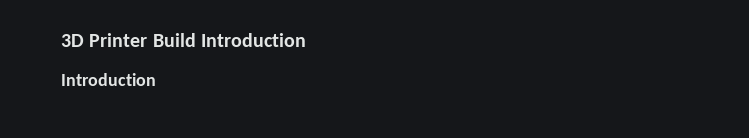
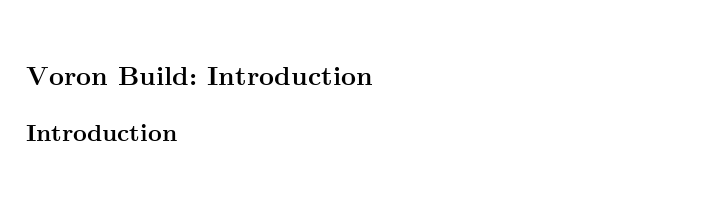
[61,33,196,47] 3D Printer Build -> [26,67,197,85] Voron Build:

